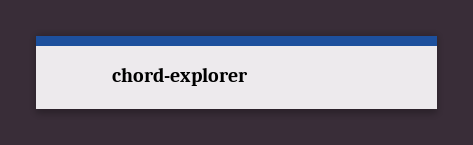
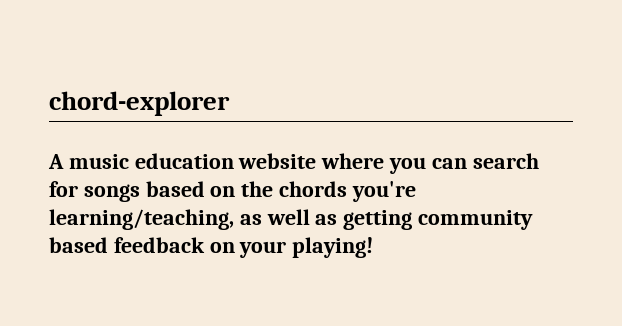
(248, 76) none -> [48,153,539,174] [49,181,416,202] [49,209,534,230] [49,237,374,258] // A music education website where you can search for songs based on the chords you're learning/teaching, as well as getting community based feedback on your playing!

